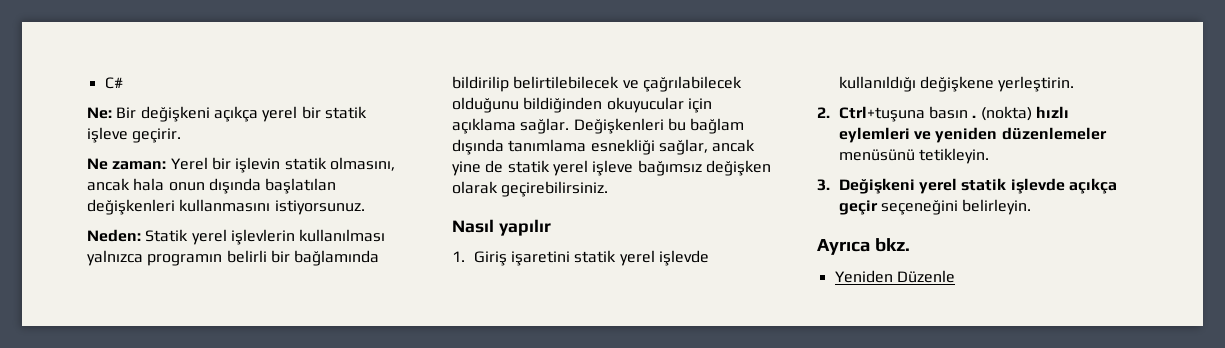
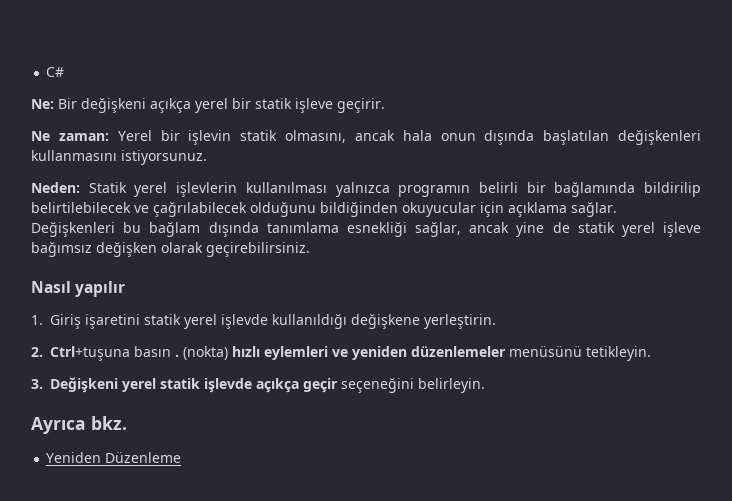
[896,270,955,283] Düzenle -> [105,452,182,463] Düzenleme

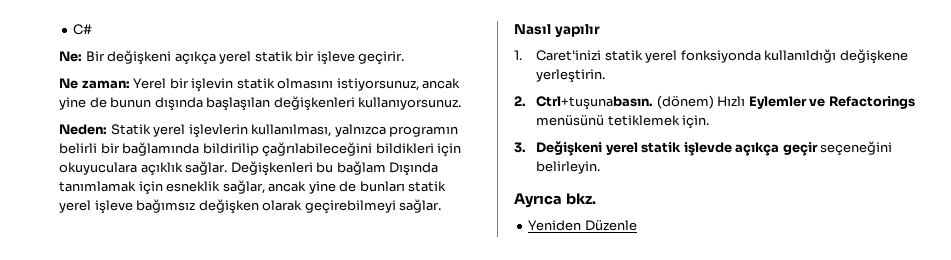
[232,98,292,109] bir statik -> [254,51,315,62] statik bir
[285,130,701,145] [31,150,207,165] olmasını, ancak hala onun dışında başlatılan değişkenleri kullanmasını istiyorsunuz. -> [277,78,461,91] [59,96,462,111] olmasını istiyorsunuz, ancak yine de bunun dışında başlaşılan değişkenleri kullanıyorsunuz.
[245,182,327,193] kullanılması -> [251,124,332,137] kullanılması,
[31,202,617,217] [31,222,407,237] belirtilebilecek ve çağrılabilecek olduğunu bildiğinden okuyucular için açıklama sağlar. Değişkenleri bu bağlam dışında tanımlama esnekliği -> [262,142,462,157] [59,161,439,176] [59,181,221,195] çağrılabileceğini bildikleri için okuyuculara açıklık sağlar. Değişkenleri bu bağlam Dışında tanımlamak için esneklik
(570, 227) none -> [359,181,405,192] bunları
[206,242,310,257] geçirebilirsiniz. -> [304,199,442,214] geçirebilmeyi sağlar.
[50,314,268,329] Giriş işaretini statik yerel işlevde -> [536,50,761,63] Caret'inizi statik yerel fonksiyonda
[50,346,651,361] Ctrl+tuşuna basın . (nokta) hızlı eylemleri ve yeniden düzenlemeler menüsünü tetikleyin. -> [536,95,915,110] [536,115,710,129] Ctrl+tuşunabasın. (dönem) Hızlı Eylemler ve Refactorings menüsünü tetiklemek için.
[105,452,182,463] Düzenleme -> [584,220,637,231] Düzenle

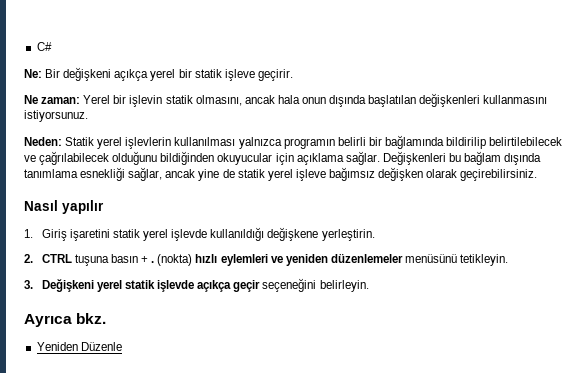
[254,51,315,62] statik bir -> [178,69,222,78] bir statik
[277,78,461,91] [59,96,462,111] olmasını istiyorsunuz, ancak yine de bunun dışında başlaşılan değişkenleri kullanıyorsunuz. -> [195,93,548,107] [24,110,88,122] olmasını, ancak hala onun dışında başlatılan değişkenleri kullanmasını istiyorsunuz.
[251,124,332,137] kullanılması, -> [174,137,236,146] kullanılması
[262,142,462,157] [59,161,439,176] [59,181,221,195] çağrılabileceğini bildikleri için okuyuculara açıklık sağlar. Değişkenleri bu bağlam Dışında tanımlamak için esneklik -> [489,137,563,146] [24,151,542,165] [24,167,126,181] belirtilebilecek ve çağrılabilecek olduğunu bildiğinden okuyucular için açıklama sağlar. Değişkenleri bu bağlam dışında tanımlama esnekliği
[359,181,405,192] bunları -> (235, 173) none
[304,199,442,214] geçirebilmeyi sağlar. -> [460,169,538,181] geçirebilirsiniz.
[536,50,761,63] Caret'inizi statik yerel fonksiyonda -> [41,229,208,241] Giriş işaretini statik yerel işlevde
[536,95,915,110] [536,115,710,129] Ctrl+tuşunabasın. (dönem) Hızlı Eylemler ve Refactorings menüsünü tetiklemek için. -> [41,253,509,266] CTRL tuşuna basın + . (nokta) hızlı eylemleri ve yeniden düzenlemeler menüsünü tetikleyin.

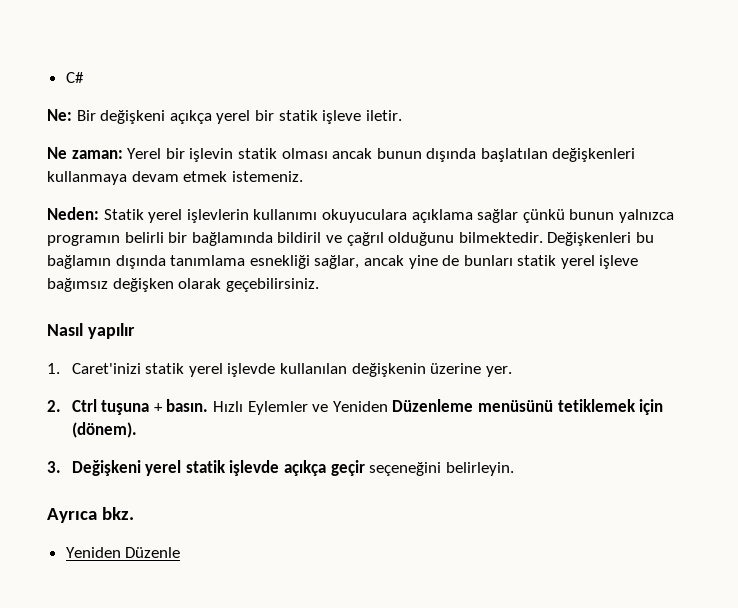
[257,69,293,81] geçirir. -> [365,110,402,121] iletir.
[195,93,548,107] [24,110,88,122] [24,137,236,149] olmasını, ancak hala onun dışında başlatılan değişkenleri kullanmasını istiyorsunuz. // Neden: Statik yerel işlevlerin kullanılması -> [281,148,636,162] [47,171,303,185] [47,207,615,223] olması ancak bunun dışında başlatılan değişkenleri kullanmaya devam etmek istemeniz. // Neden: Statik yerel işlevlerin kullanımı okuyuculara açıklama sağlar çünkü bunun
[446,137,563,149] [24,151,380,165] bildirilip belirtilebilecek ve çağrılabilecek olduğunu bildiğinden okuyucular için açıklama sağlar. -> [277,232,543,246] bildiril ve çağrıl olduğunu bilmektedir.
[464,151,502,165] bağlam -> [47,255,111,269] bağlamın
(235, 173) none -> [463,255,513,266] bunları
[460,169,538,181] geçirebilirsiniz. -> [225,278,319,292] geçebilirsiniz.
[41,229,110,241] Giriş işaretini -> [71,363,141,374] Caret'inizi
[210,227,375,241] [24,253,509,266] kullanıldığı değişkene yerleştirin. // 2. CTRL tuşuna basın + . (nokta) hızlı eylemleri ve yeniden düzenlemeler menüsünü tetikleyin. -> [280,363,512,377] [47,399,664,415] [71,422,137,438] kullanılan değişkenin üzerine yer. // 2. Ctrl tuşuna + basın. Hızlı Eylemler ve Yeniden Düzenleme menüsünü tetiklemek için (dönem).

